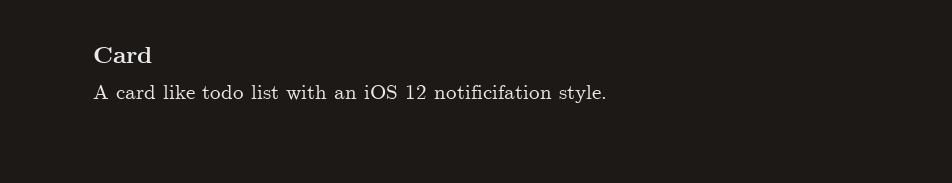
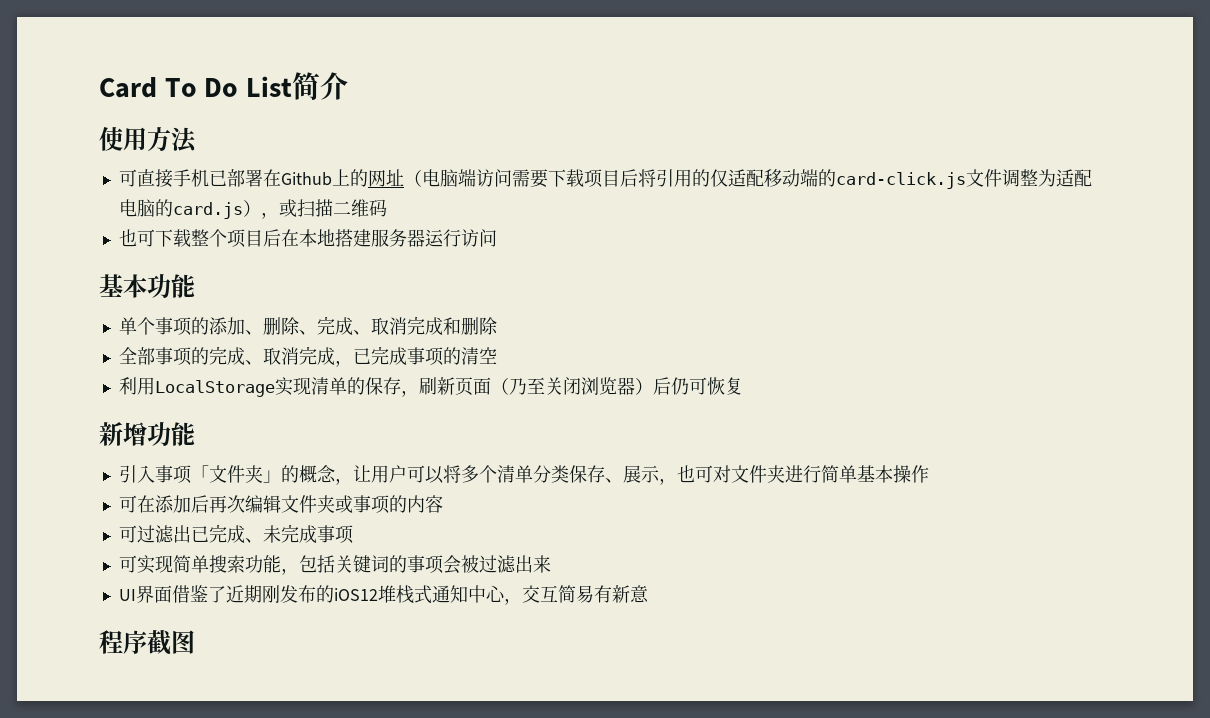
[93,85,607,103] // A card like todo list with an iOS 12 notificifation style. -> [164,72,348,100] [99,126,197,153] [118,169,1092,189] [118,199,387,219] [118,229,497,248] [99,274,195,298] [118,316,498,336] [118,346,497,367] [118,377,743,397] [99,422,195,446] [118,465,929,485] [118,495,443,514] [118,524,354,544] [118,555,551,575] [118,585,649,605] [99,630,195,655] To Do List简介 // 使用方法 // 可直接手机已部署在Github上的网址（电脑端访问需要下载项目后将引用的仅适配移动端的card-click.js文件调整为适配电脑的card.js），或扫描二维码 // 也可下载整个项目后在本地搭建服务器运行访问 // 基本功能 // 单个事项的添加、删除、完成、取消完成和删除 // 全部事项的完成、取消完成，已完成事项的清空 // 利用LocalStorage实现清单的保存，刷新页面（乃至关闭浏览器）后仍可恢复 // 新增功能 // 引入事项「文件夹」的概念，让用户可以将多个清单分类保存、展示，也可对文件夹进行简单基本操作 // 可在添加后再次编辑文件夹或事项的内容 // 可过滤出已完成、未完成事项 // 可实现简单搜索功能，包括关键词的事项会被过滤出来 // UI界面借鉴了近期刚发布的iOS12堆栈式通知中心，交互简易有新意 // 程序截图

